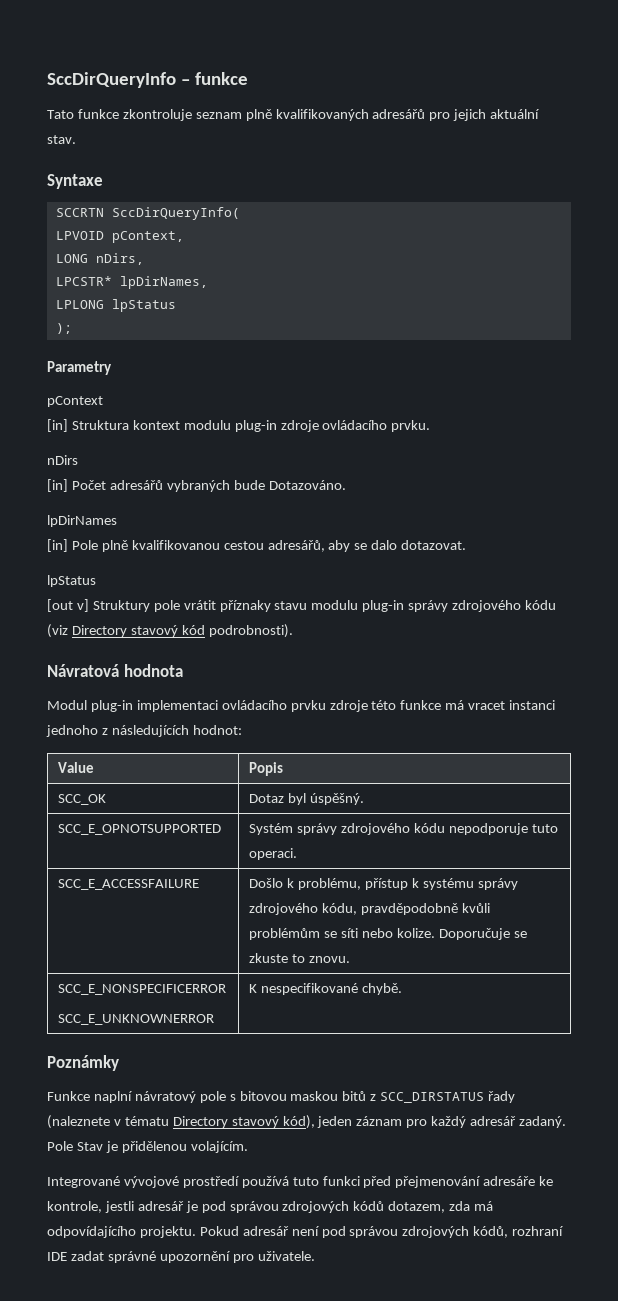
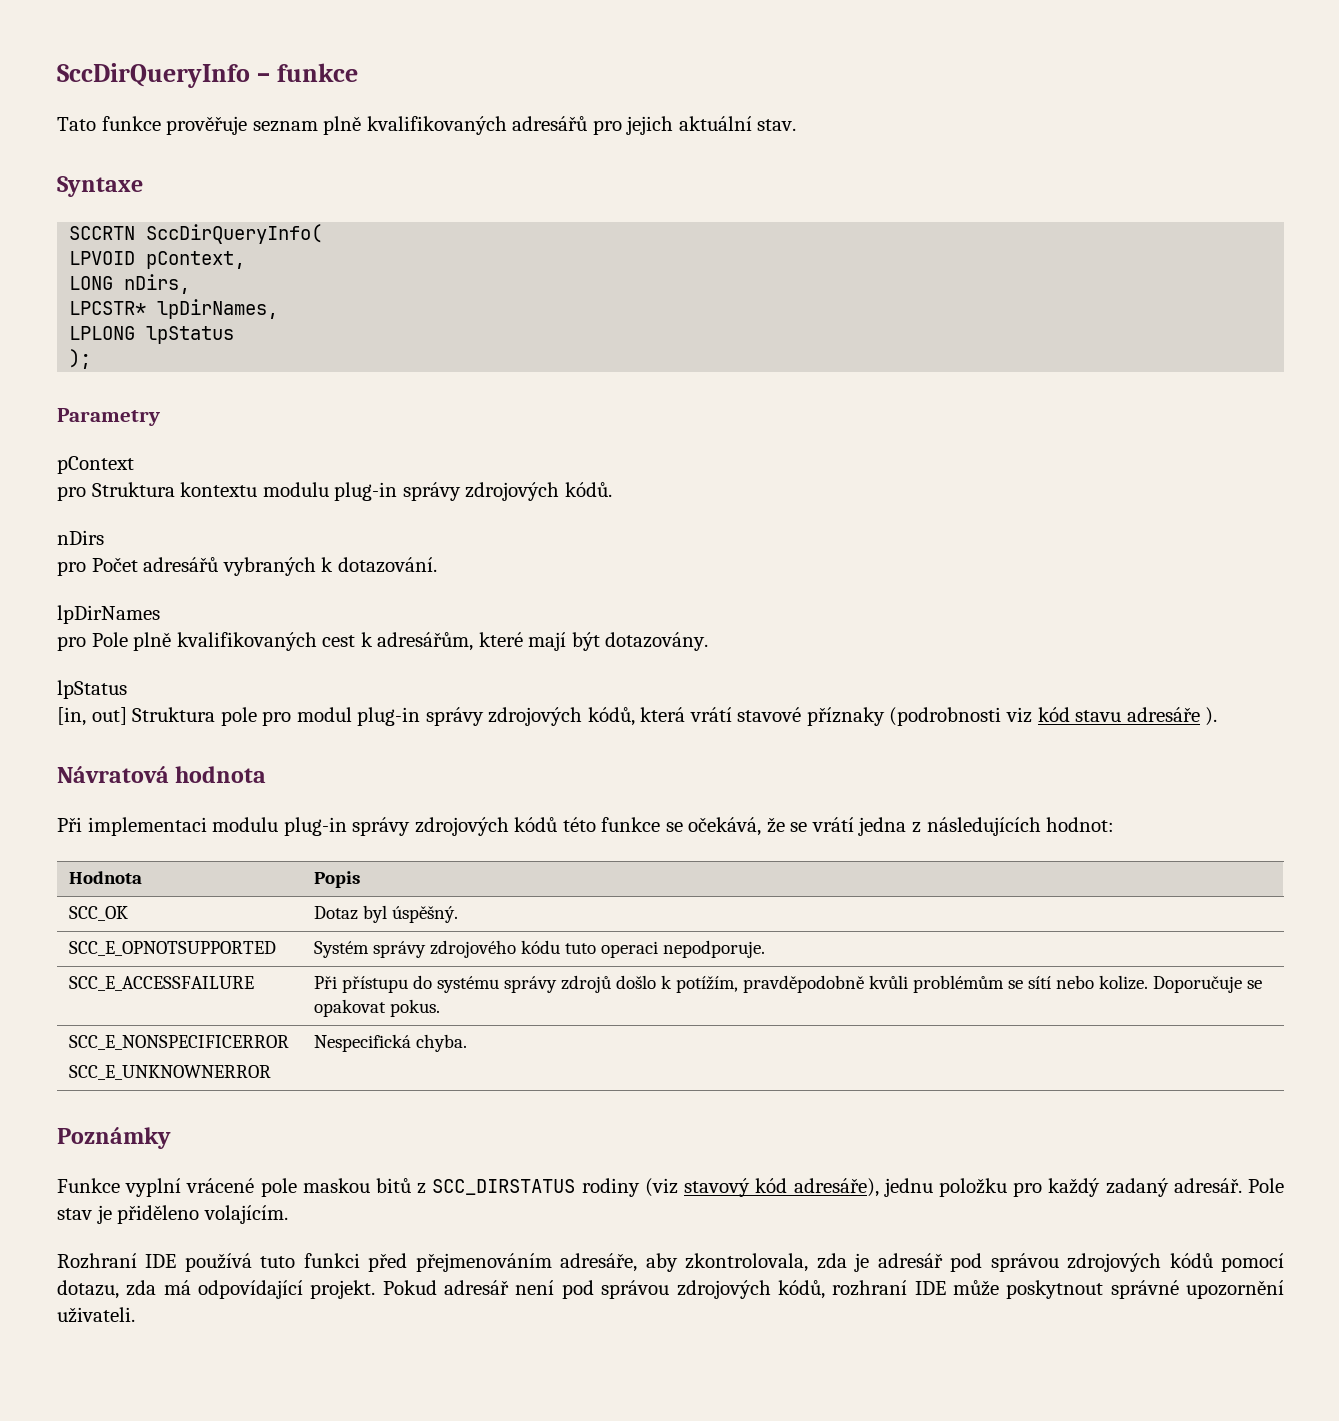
[122,109,192,121] zkontroluje -> [166,116,248,135] prověřuje
[47,419,431,432] [in] Struktura kontext modulu plug-in zdroje ovládacího prvku. -> [57,482,612,501] pro Struktura kontextu modulu plug-in správy zdrojových kódů.
[47,479,68,492] [in] -> [57,561,86,576] pro
[233,480,346,490] bude Dotazováno. -> [321,557,437,573] k dotazování.
[47,539,68,552] [in] -> [57,636,86,651] pro
[131,540,467,552] [47,575,96,587] [47,599,557,612] [47,624,293,638] [47,664,183,677] [47,700,556,712] [46,725,98,737] kvalifikovanou cestou adresářů, aby se dalo dotazovat. // lpStatus // [out v] Struktury pole vrátit příznaky stavu modulu plug-in správy zdrojového kódu (viz Directory stavový kód podrobnosti). // Návratová hodnota // Modul plug-in implementaci ovládacího prvku zdroje této funkce má vracet instanci jednoho -> [176,632,709,651] [57,680,127,699] [57,707,1218,726] [57,766,267,783] [57,817,907,836] kvalifikovaných cest k adresářům, které mají být dotazovány. // lpStatus // [in, out] Struktura pole pro modul plug-in správy zdrojových kódů, která vrátí stavové příznaky (podrobnosti viz kód stavu adresáře ). // Návratová hodnota // Při implementaci modulu plug-in správy zdrojových kódů této funkce se očekává, že se vrátí jedna
[58,762,95,773] Value -> [69,871,143,884] Hodnota
[448,823,558,835] [249,848,298,860] [58,879,200,890] [249,878,518,890] [249,903,357,915] nepodporuje tuto operaci. // SCC_E_ACCESSFAILURE | Došlo k problému, přístup k systému správy zdrojového kódu, -> [565,940,766,958] [69,976,255,991] [314,975,739,993] tuto operaci nepodporuje. // SCC_E_ACCESSFAILURE | Při přístupu do systému správy zdrojů došlo k potížím,
[340,928,358,938] síti -> [1028,976,1052,989] sítí
[249,953,350,963] zkuste to znovu. -> [314,999,441,1017] opakovat pokus.
[249,983,402,995] K nespecifikované chybě. -> [314,1034,468,1052] Nespecifická chyba.
[93,1091,516,1103] [47,1115,567,1129] [47,1141,248,1153] [47,1176,554,1188] [47,1201,494,1213] [47,1226,196,1238] naplní návratový pole s bitovou maskou bitů z SCC_DIRSTATUS řady (naleznete v tématu Directory stavový kód), jeden záznam pro každý adresář zadaný. Pole Stav je přidělenou volajícím. // Integrované vývojové prostředí používá tuto funkci před přejmenování adresáře ke kontrole, jestli adresář je pod správou zdrojových kódů dotazem, zda má odpovídajícího projektu. -> [125,1178,1284,1197] [57,1205,288,1224] [57,1253,1285,1272] [57,1280,376,1299] vyplní vrácené pole maskou bitů z SCC_DIRSTATUS rodiny (viz stavový kód adresáře), jednu položku pro každý zadaný adresář. Pole stav je přiděleno volajícím. // Rozhraní IDE používá tuto funkci před přejmenováním adresáře, aby zkontrolovala, zda je adresář pod správou zdrojových kódů pomocí dotazu, zda má odpovídající projekt.
[70,1251,315,1263] zadat správné upozornění pro uživatele. -> [952,1280,1284,1299] [57,1307,135,1323] může poskytnout správné upozornění uživateli.

